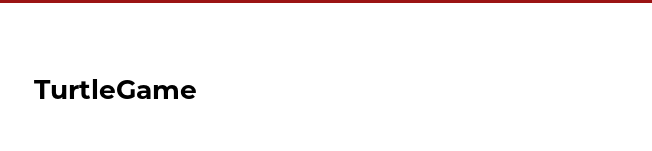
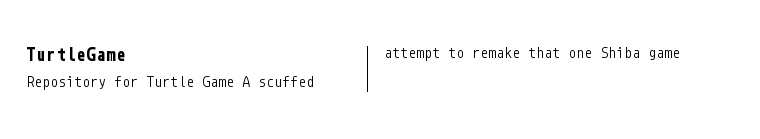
(197, 89) none -> [26,76,314,90] [384,47,680,61] // Repository for Turtle Game A scuffed attempt to remake that one Shiba game

